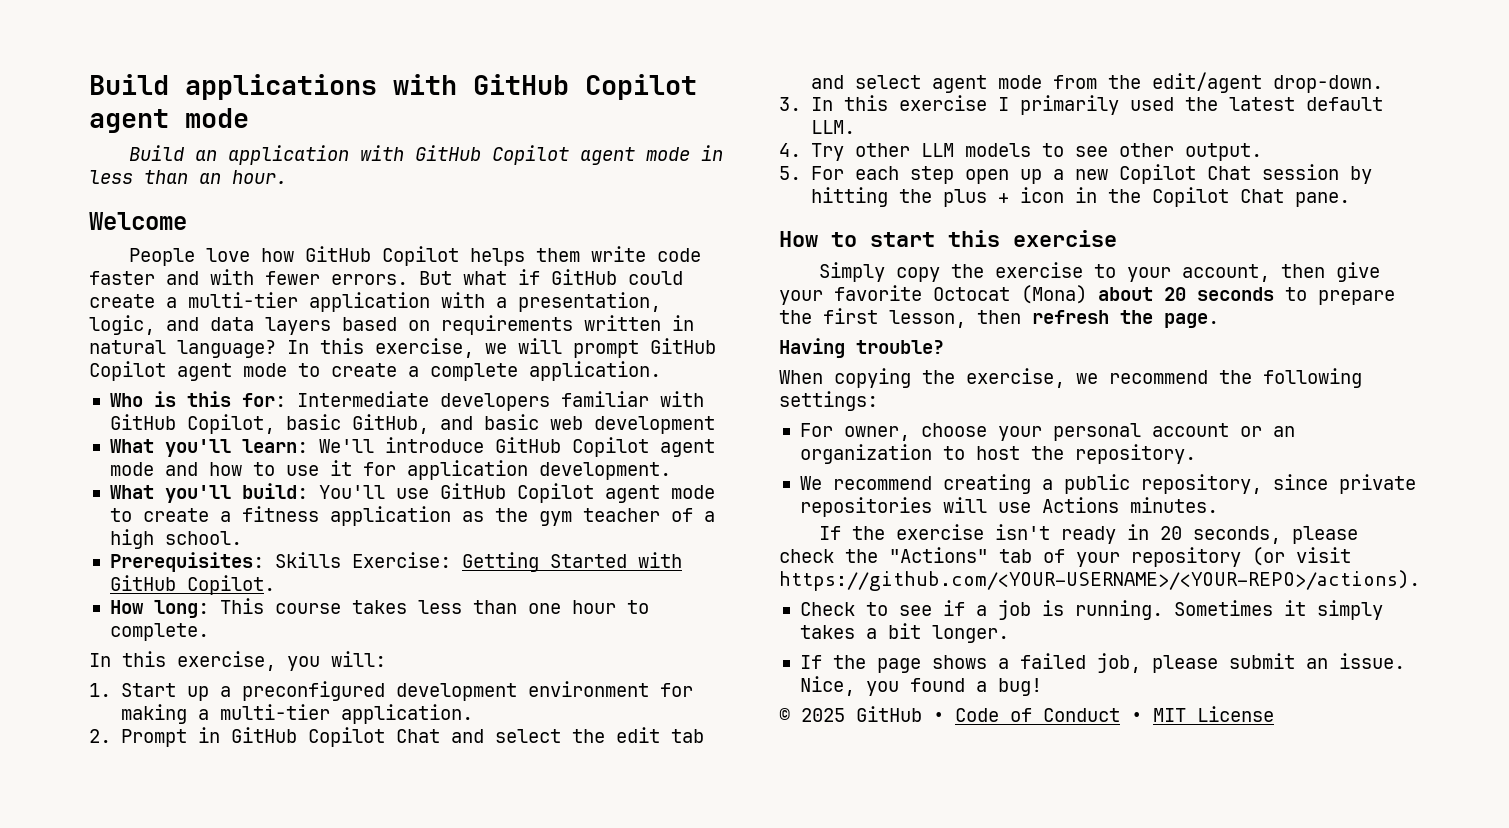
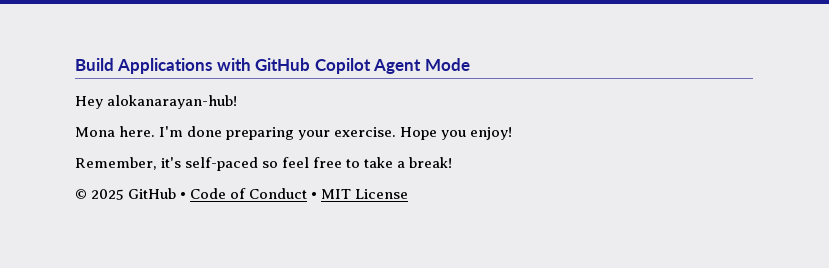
[89,74,697,100] [89,108,249,133] [129,145,724,165] [89,170,287,184] [89,212,187,230] [129,246,702,266] [89,269,683,285] [89,292,661,312] [89,315,694,335] [89,338,716,358] [89,361,661,381] [109,391,704,411] [109,414,715,434] [109,437,715,457] [109,460,671,480] [109,483,715,503] [109,506,715,526] [109,529,242,549] [109,552,682,572] [109,575,275,595] [109,598,649,618] [109,623,209,641] [89,651,386,671] [89,681,693,701] [120,704,473,724] [89,727,704,747] [810,72,1383,93] [779,95,1383,115] [810,120,855,134] [779,143,1262,161] [779,164,1372,184] [810,187,1350,207] [779,230,1117,247] [819,262,1381,282] [779,285,1395,305] [779,308,1219,328] [779,338,944,358] [779,368,1362,388] [779,391,878,411] [799,423,1295,441] [799,444,1196,464] [799,474,1416,494] [799,497,1218,517] [819,524,1359,544] [779,547,1351,567] [779,570,1420,591] [799,600,1383,620] [799,623,1009,643] [799,653,1405,673] [799,676,1042,696] Build applications with GitHub Copilot agent mode // Build an application with GitHub Copilot agent mode in less than an hour. // Welcome // People love how GitHub Copilot helps them write code faster and with fewer errors. But what if GitHub could create a multi-tier application with a presentation, logic, and data layers based on requirements written in natural language? In this exercise, we will prompt GitHub Copilot agent mode to create a complete application. // Who is this for: Intermediate developers familiar with GitHub Copilot, basic GitHub, and basic web development // What you'll learn: We'll introduce GitHub Copilot agent mode and how to use it for application development. // What you'll build: You'll use GitHub Copilot agent mode to create a fitness application as the gym teacher of a high school. // Prerequisites: Skills Exercise: Getting Started with GitHub Copilot. // How long: This course takes less than one hour to complete. // In this exercise, you will: // 1. Start up a preconfigured development environment for making a multi-tier application. // 2. Prompt in GitHub Copilot Chat and select the edit tab and select agent mode from the edit/agent drop-down. // 3. In this exercise I primarily used the latest default LLM. // 4. Try other LLM models to see other output. // 5. For each step open up a new Copilot Chat session by hitting the plus + icon in the Copilot Chat pane. // How to start this exercise // Simply copy the exercise to your account, then give your favorite Octocat (Mona) about 20 seconds to prepare the first lesson, then refresh the page. // Having trouble? // When copying the exercise, we recommend the following settings: // For owner, choose your personal account or an organization to host the repository. // We recommend creating a public repository, since private repositories will use Actions minutes. // If the exercise isn't ready in 20 seconds, please check the "Actions" tab of your repository (or visit https://github.com/<YOUR-USERNAME>/<YOUR-REPO>/actions). // Check to see if a job is running. Sometimes it simply takes a bit longer. // If the page shows a failed job, please submit an issue. Nice, you found a bug! -> [75,58,470,74] [75,95,238,109] [75,126,513,140] [75,157,453,171] Build Applications with GitHub Copilot Agent Mode // Hey alokanarayan-hub! // Mona here. I'm done preparing your exercise. Hope you enjoy! // Remember, it's self-paced so feel free to take a break!

